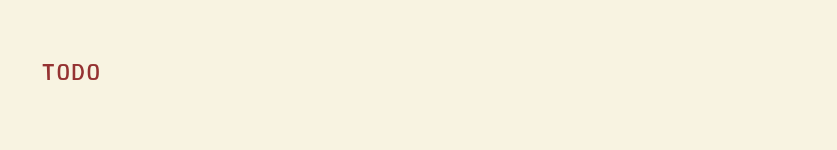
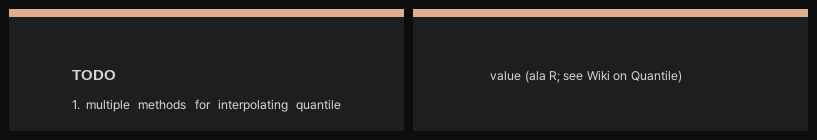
(101, 72) none -> [72,99,341,112] [490,70,682,83] // 1. multiple methods for interpolating quantile value (ala R; see Wiki on Quantile)

